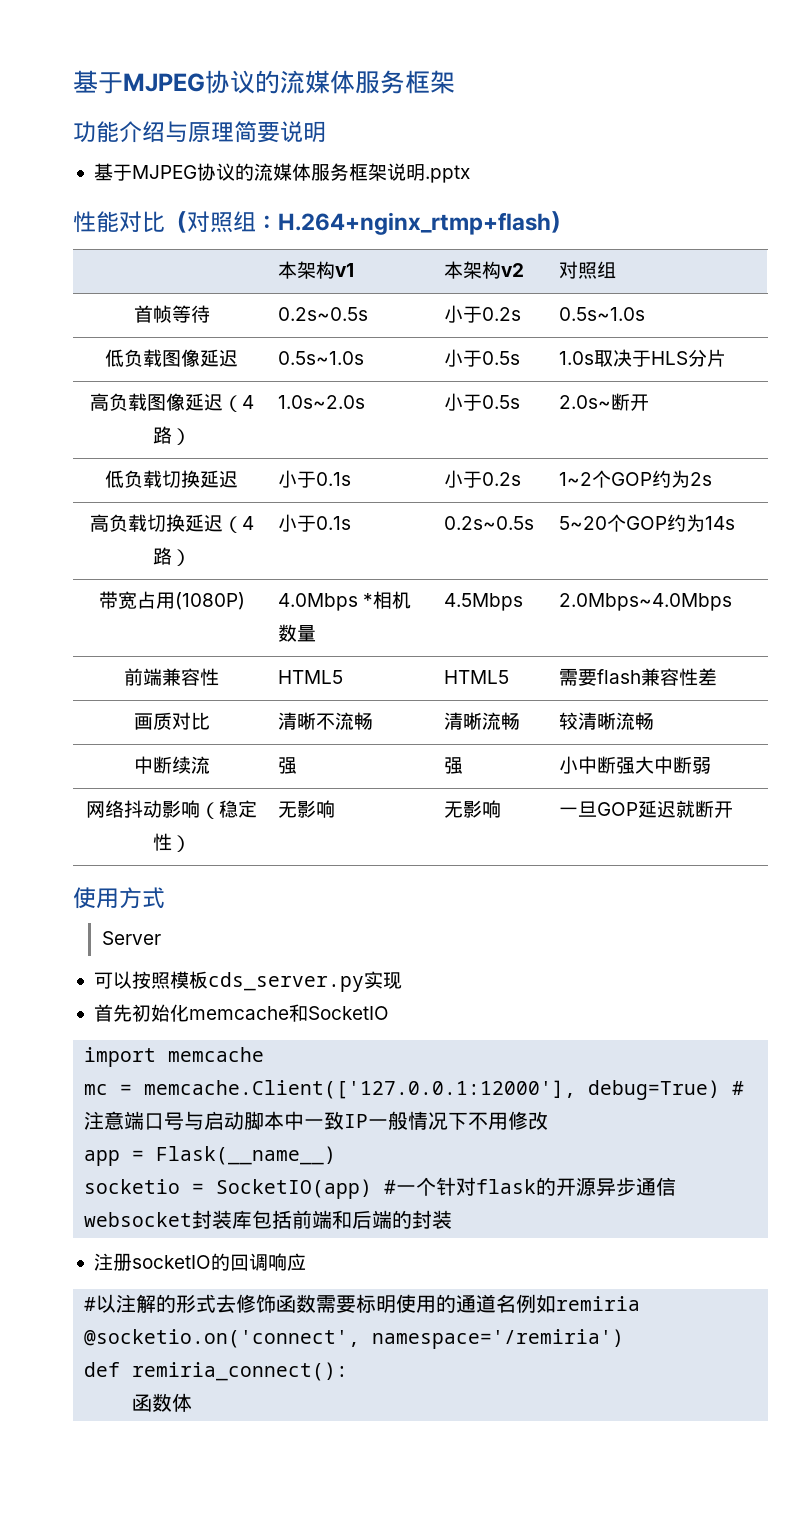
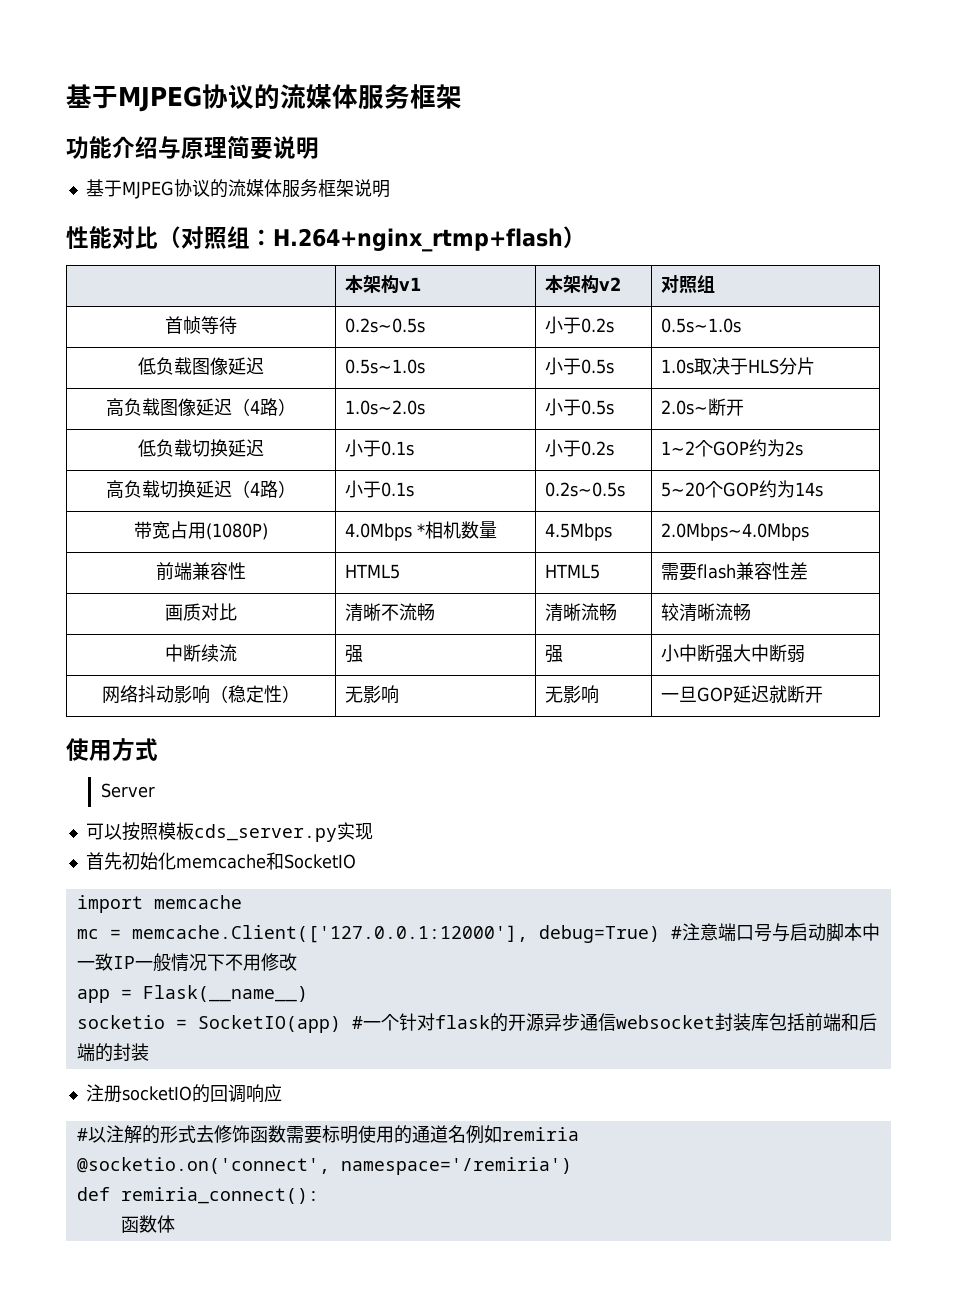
[424,165,470,183] .pptx -> (390, 189) none

